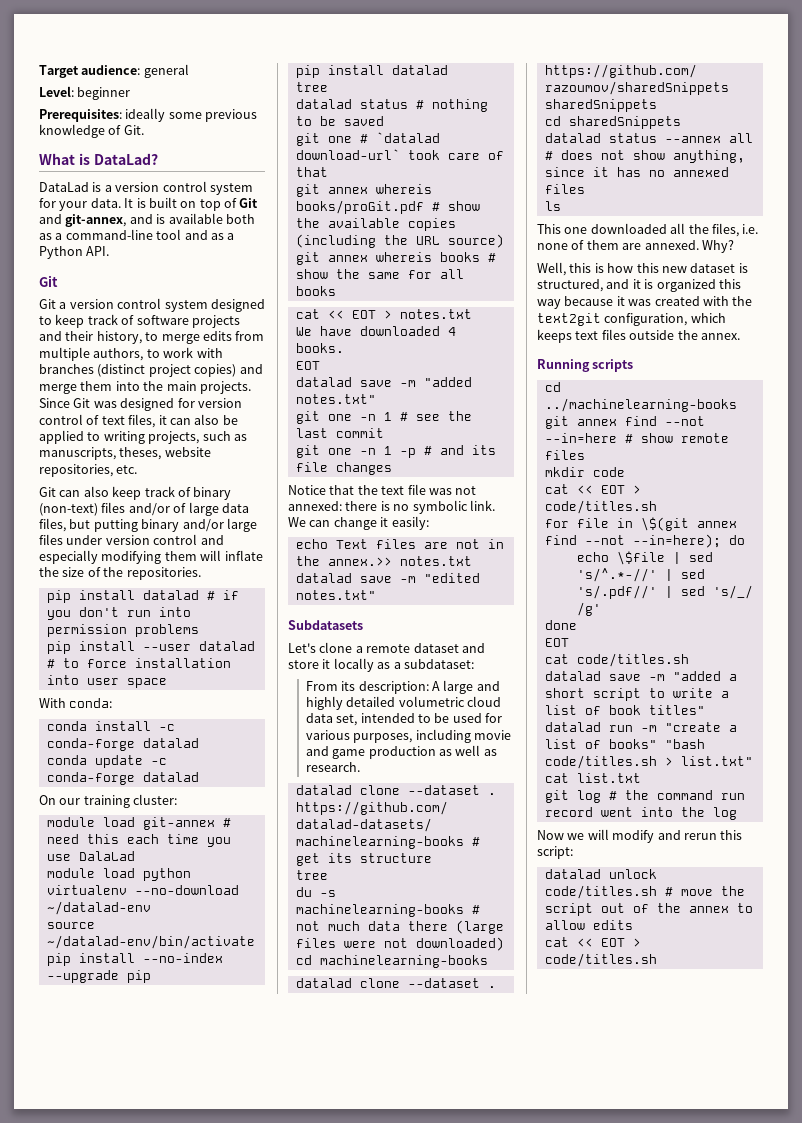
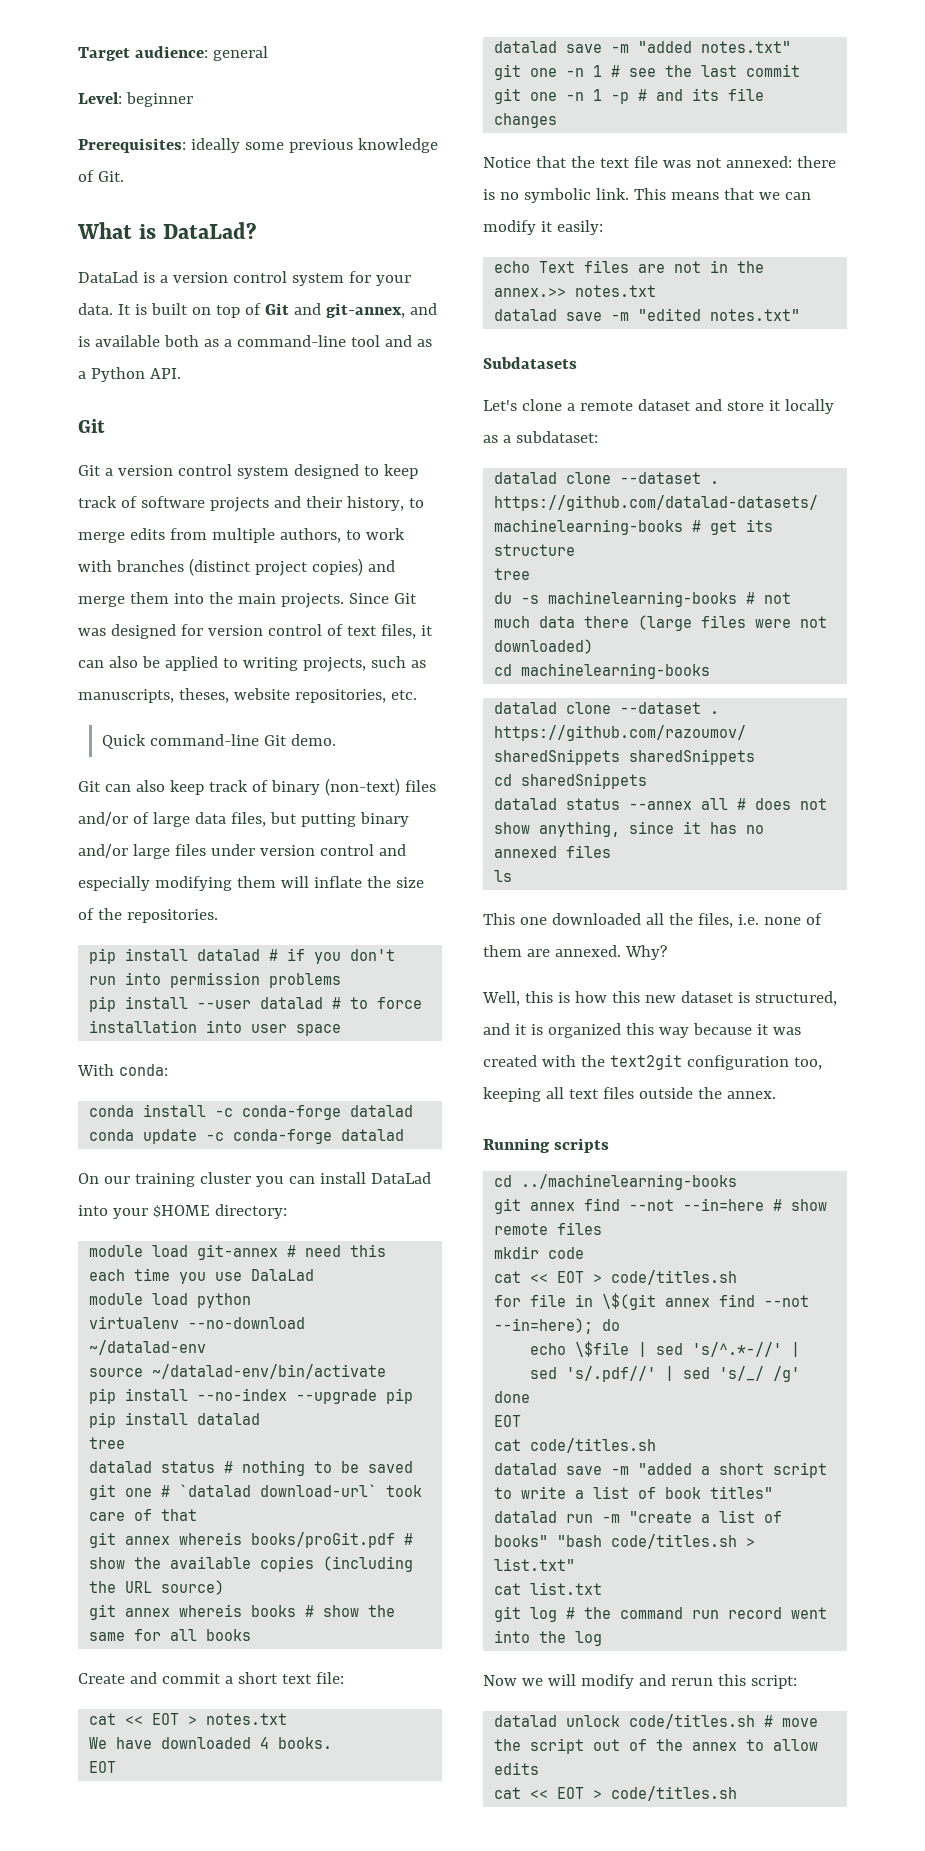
(138, 469) none -> [102,734,337,749] // Quick command-line Git demo.
[133,794,178,805] cluster: -> [199,1172,431,1187] [78,1204,287,1219] cluster you can install DataLad into your $HOME directory:
(336, 291) none -> [78,1672,344,1684] // Create and commit a short text file:
[288,517,377,530] We can change -> [633,188,811,200] [483,220,536,235] This means that we can modify
[305,680,500,694] [305,696,501,710] [305,713,503,726] [305,729,511,743] [305,745,497,759] [305,762,360,772] // From its description: A large and highly detailed volumetric cloud data set, intended to be used for various purposes, including movie and game production as well as research. -> (598, 437) none
[604,313,726,326] [537,329,572,343] configuration, which keeps -> [686,1055,822,1070] [483,1087,564,1102] configuration too, keeping all

